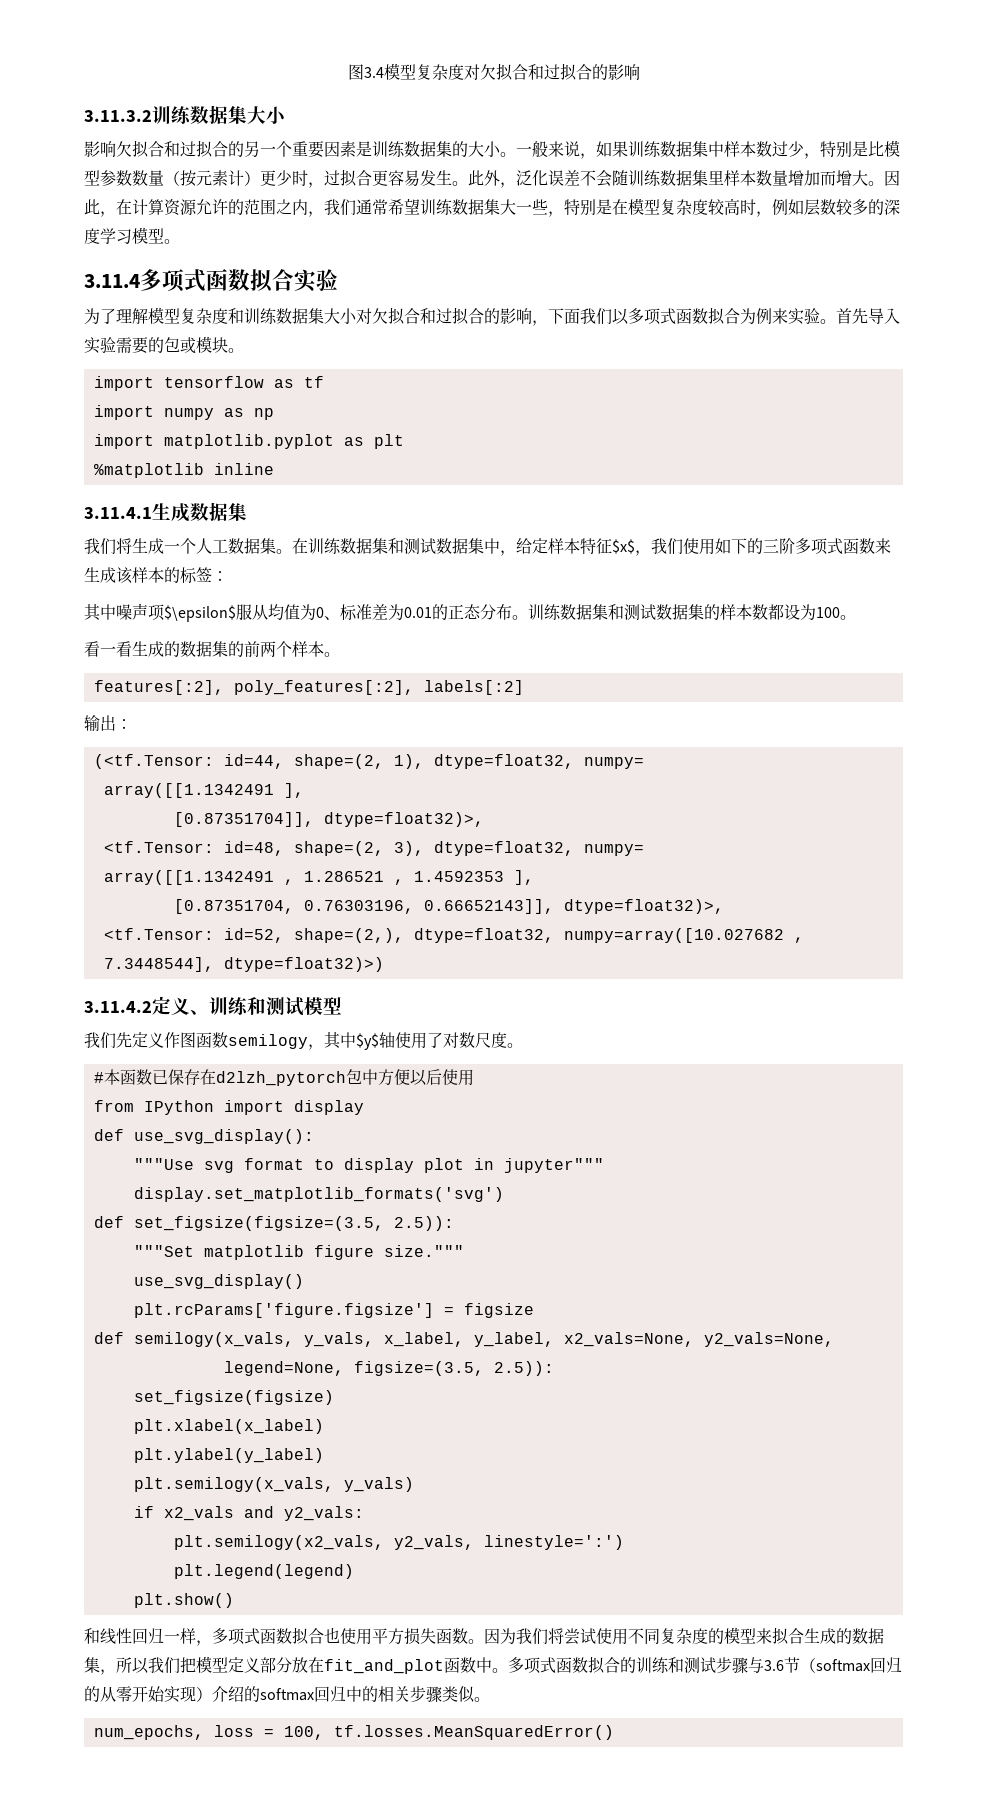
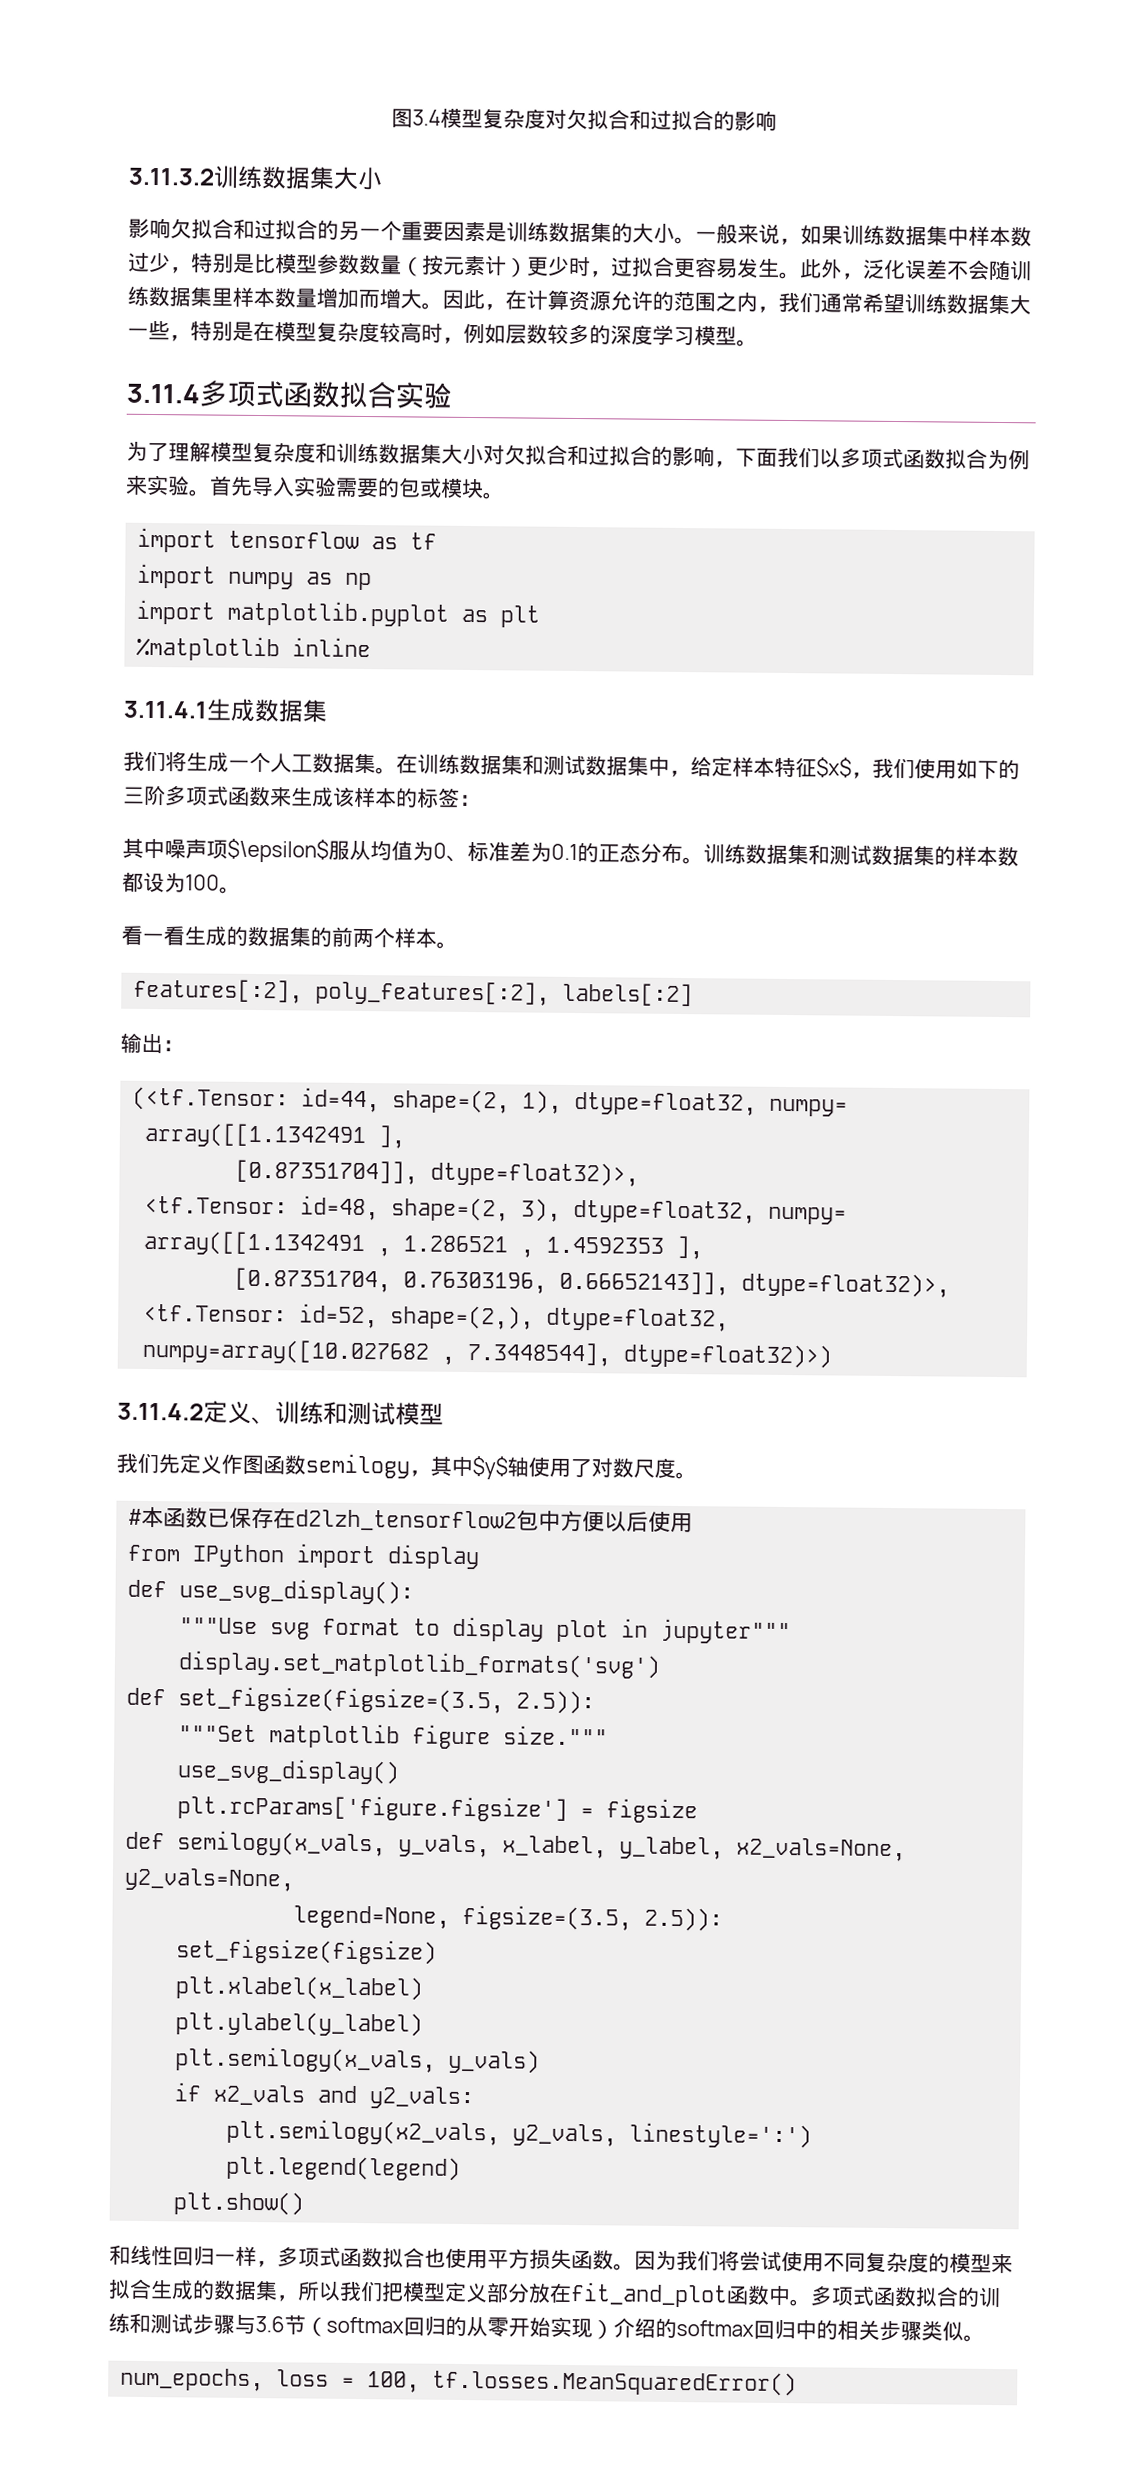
[404,607,432,618] 0.01 -> [551,843,578,861] 0.1
[215,1071,346,1086] d2lzh_pytorch -> [295,1509,518,1532] d2lzh_tensorflow2

